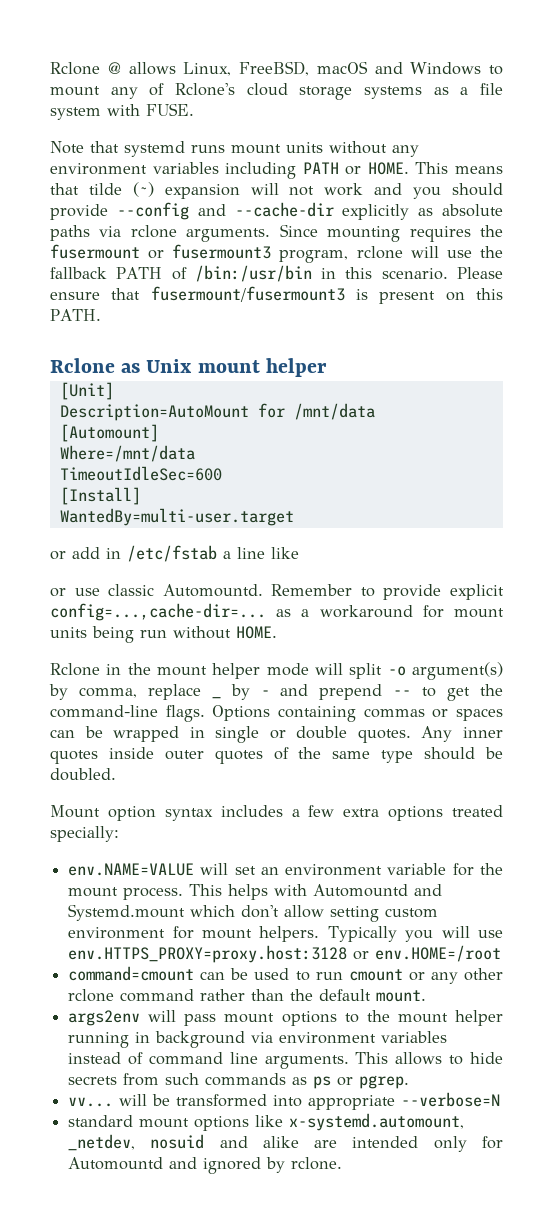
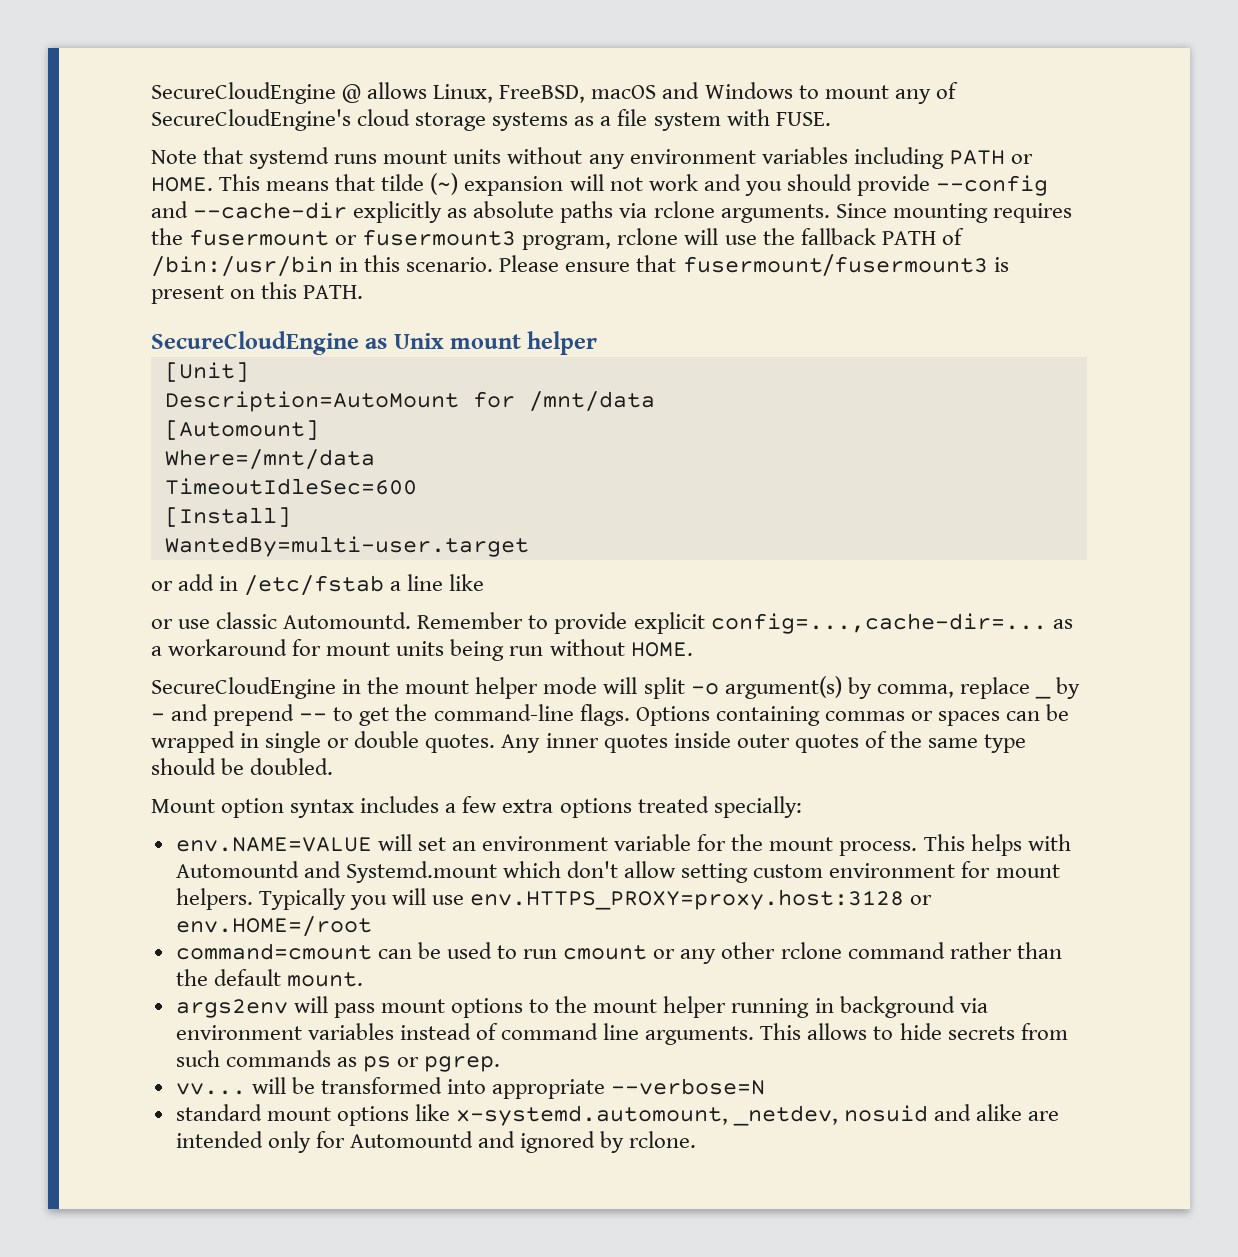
[50,62,100,75] Rclone -> [151,82,336,104] SecureCloudEngine
[175,83,235,96] Rclone's -> [151,109,351,131] SecureCloudEngine's
[50,358,115,373] Rclone -> [151,331,359,355] SecureCloudEngine
[50,663,100,676] Rclone -> [151,677,336,699] SecureCloudEngine

